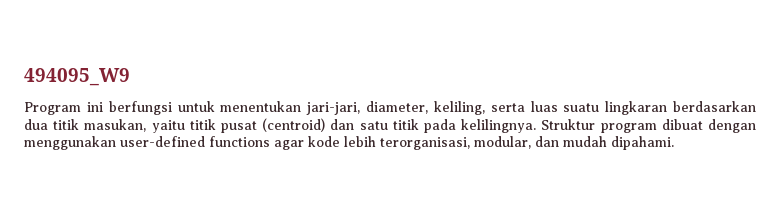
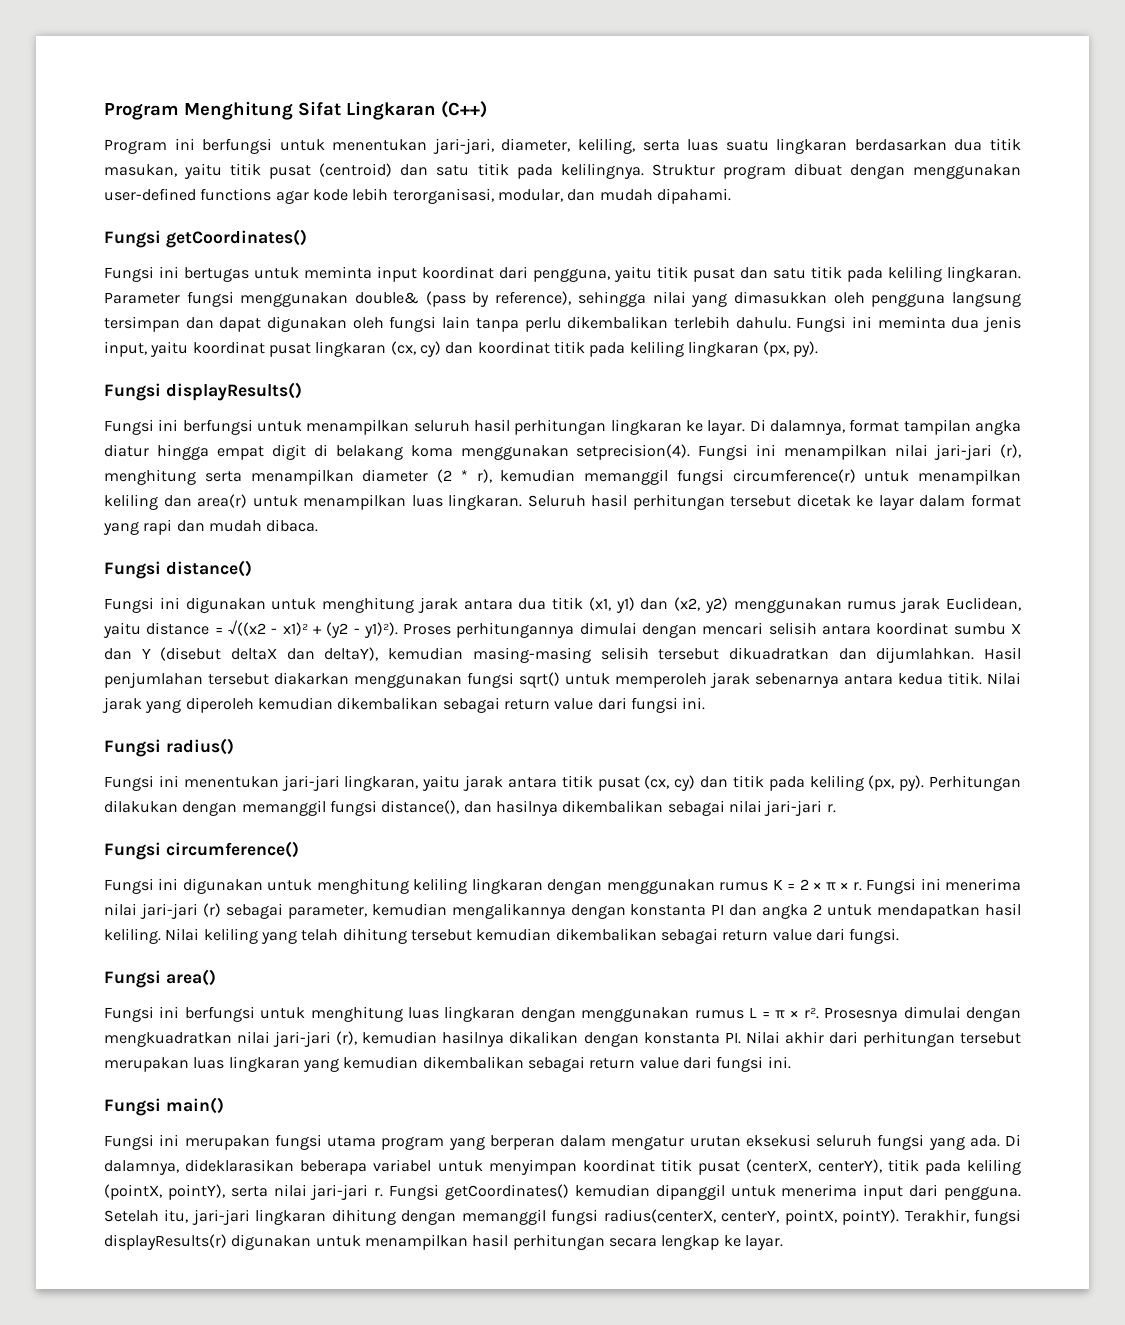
[24,68,130,86] 494095_W9 -> [104,101,487,120] Program Menghitung Sifat Lingkaran (C++)
(674, 143) none -> [104,229,307,248] [104,266,1021,282] [104,291,1022,307] [104,316,1021,332] [104,341,819,357] [104,382,302,401] [104,419,1022,435] [104,444,1022,460] [104,469,1021,485] [104,494,1021,510] [103,519,319,535] [104,560,252,579] [104,597,1021,613] [103,620,1021,638] [104,647,1022,663] [104,672,1021,688] [102,697,706,713] [104,738,234,757] [104,775,1022,791] [104,800,836,816] [104,841,299,860] [104,878,1022,894] [104,903,1022,919] [104,928,900,944] [104,969,216,988] [104,1006,1021,1022] [104,1031,1021,1047] [104,1056,791,1072] [104,1097,224,1116] [104,1134,1021,1150] [104,1159,1022,1175] [104,1184,1022,1200] [104,1209,1021,1225] [104,1234,783,1250] // Fungsi getCoordinates() // Fungsi ini bertugas untuk meminta input koordinat dari pengguna, yaitu titik pusat dan satu titik pada keliling lingkaran. Parameter fungsi menggunakan double& (pass by reference), sehingga nilai yang dimasukkan oleh pengguna langsung tersimpan dan dapat digunakan oleh fungsi lain tanpa perlu dikembalikan terlebih dahulu. Fungsi ini meminta dua jenis input, yaitu koordinat pusat lingkaran (cx, cy) dan koordinat titik pada keliling lingkaran (px, py). // Fungsi displayResults() // Fungsi ini berfungsi untuk menampilkan seluruh hasil perhitungan lingkaran ke layar. Di dalamnya, format tampilan angka diatur hingga empat digit di belakang koma menggunakan setprecision(4). Fungsi ini menampilkan nilai jari-jari (r), menghitung serta menampilkan diameter (2 * r), kemudian memanggil fungsi circumference(r) untuk menampilkan keliling dan area(r) untuk menampilkan luas lingkaran. Seluruh hasil perhitungan tersebut dicetak ke layar dalam format yang rapi dan mudah dibaca. // Fungsi distance() // Fungsi ini digunakan untuk menghitung jarak antara dua titik (x1, y1) dan (x2, y2) menggunakan rumus jarak Euclidean, yaitu distance = √((x2 - x1)² + (y2 - y1)²). Proses perhitungannya dimulai dengan mencari selisih antara koordinat sumbu X dan Y (disebut deltaX dan deltaY), kemudian masing-masing selisih tersebut dikuadratkan dan dijumlahkan. Hasil penjumlahan tersebut diakarkan menggunakan fungsi sqrt() untuk memperoleh jarak sebenarnya antara kedua titik. Nilai jarak yang diperoleh kemudian dikembalikan sebagai return value dari fungsi ini. // Fungsi radius() // Fungsi ini menentukan jari-jari lingkaran, yaitu jarak antara titik pusat (cx, cy) dan titik pada keliling (px, py). Perhitungan dilakukan dengan memanggil fungsi distance(), dan hasilnya dikembalikan sebagai nilai jari-jari r. // Fungsi circumference() // Fungsi ini digunakan untuk menghitung keliling lingkaran dengan menggunakan rumus K = 2 × π × r. Fungsi ini menerima nilai jari-jari (r) sebagai parameter, kemudian mengalikannya dengan konstanta PI dan angka 2 untuk mendapatkan hasil keliling. Nilai keliling yang telah dihitung tersebut kemudian dikembalikan sebagai return value dari fungsi. // Fungsi area() // Fungsi ini berfungsi untuk menghitung luas lingkaran dengan menggunakan rumus L = π × r². Prosesnya dimulai dengan mengkuadratkan nilai jari-jari (r), kemudian hasilnya dikalikan dengan konstanta PI. Nilai akhir dari perhitungan tersebut merupakan luas lingkaran yang kemudian dikembalikan sebagai return value dari fungsi ini. // Fungsi main() // Fungsi ini merupakan fungsi utama program yang berperan dalam mengatur urutan eksekusi seluruh fungsi yang ada. Di dalamnya, dideklarasikan beberapa variabel untuk menyimpan koordinat titik pusat (centerX, centerY), titik pada keliling (pointX, pointY), serta nilai jari-jari r. Fungsi getCoordinates() kemudian dipanggil untuk menerima input dari pengguna. Setelah itu, jari-jari lingkaran dihitung dengan memanggil fungsi radius(centerX, centerY, pointX, pointY). Terakhir, fungsi displayResults(r) digunakan untuk menampilkan hasil perhitungan secara lengkap ke layar.

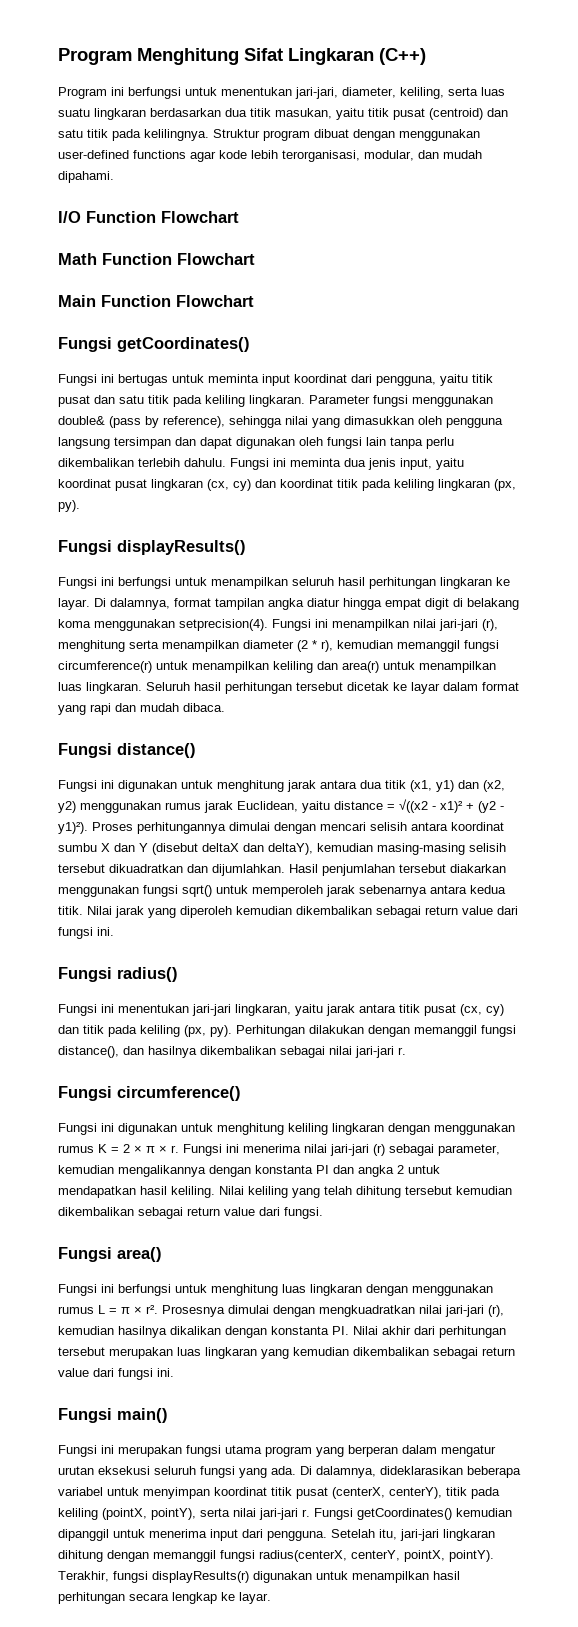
(731, 196) none -> [58,211,239,223] [58,253,255,265] [58,295,254,307] // I/O Function Flowchart // Math Function Flowchart // Main Function Flowchart

